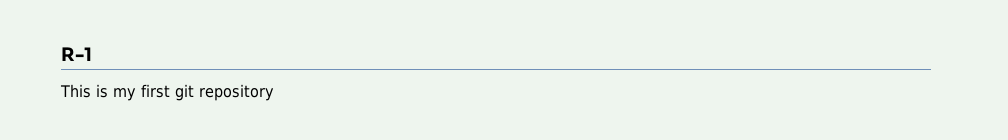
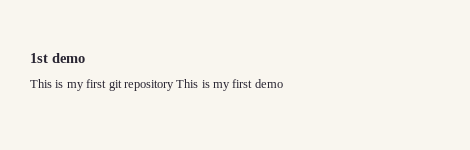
[61,47,92,61] R-1 -> [30,53,85,63] 1st demo
(274, 92) none -> [176,79,283,91] This is my first demo

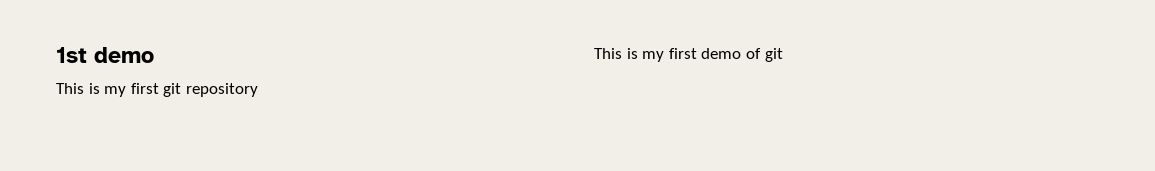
(174, 85) none -> (258, 90) //
(283, 83) none -> [745,48,783,62] of git

